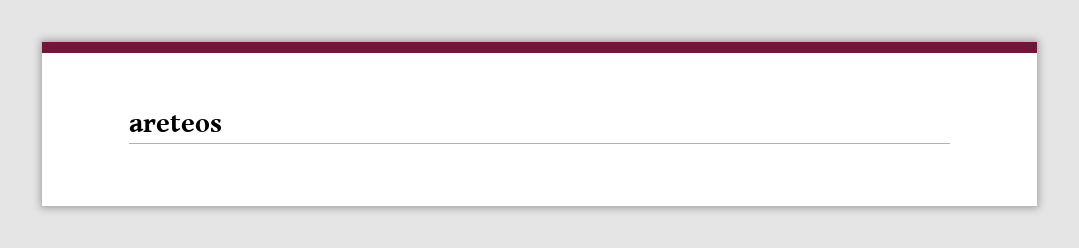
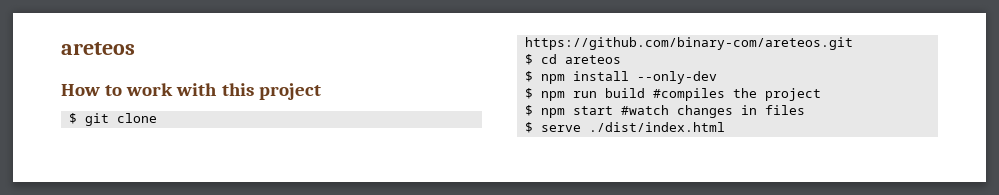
[129,115,222,132] areteos -> [61,42,135,55] [61,83,321,100] [69,113,158,126] [525,37,854,50] [525,54,622,65] [525,71,718,84] [525,88,822,101] [525,105,806,118] [525,122,726,133] areteos // How to work with this project // $ git clone https://github.com/binary-com/areteos.git // $ cd areteos // $ npm install --only-dev // $ npm run build #compiles the project // $ npm start #watch changes in files // $ serve ./dist/index.html

